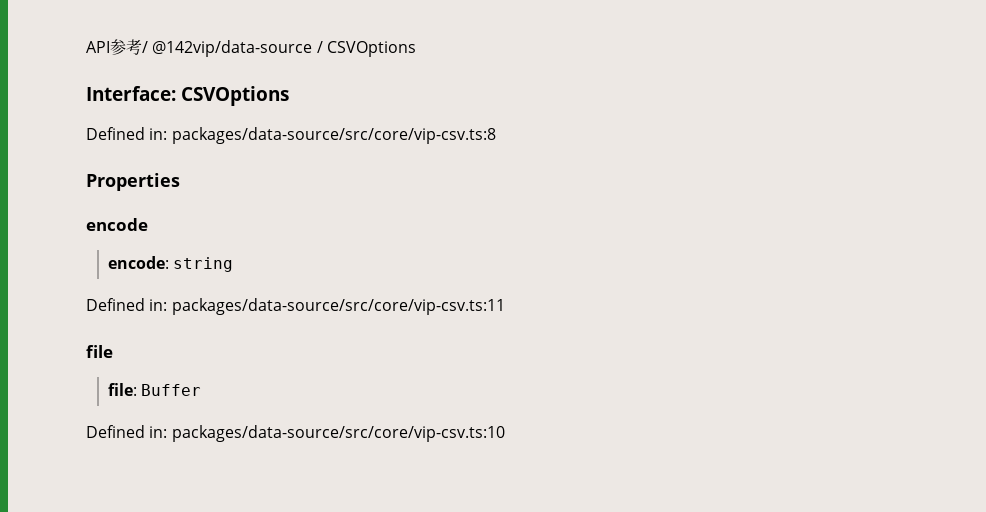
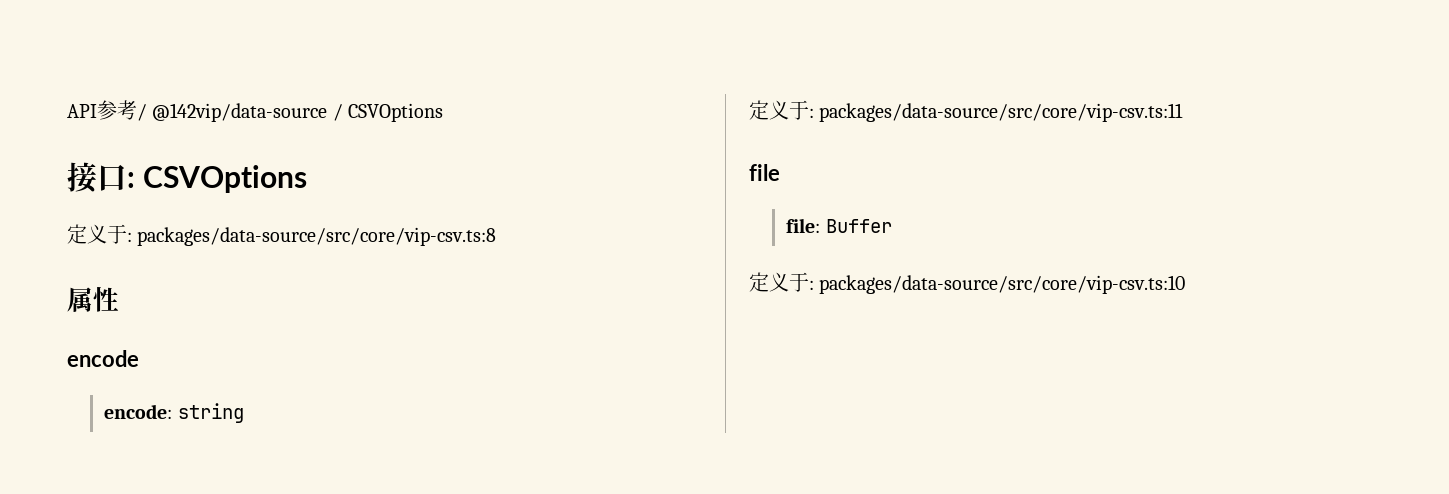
[86,86,289,106] [86,127,168,140] Interface: CSVOptions // Defined in: -> [67,162,307,193] [67,224,132,244] 接口: CSVOptions // 定义于:
[86,173,180,191] Properties -> [67,286,119,312] 属性
[86,298,168,311] Defined in: -> [749,100,814,120] 定义于:
[86,425,168,438] Defined in: -> [749,272,814,292] 定义于:

